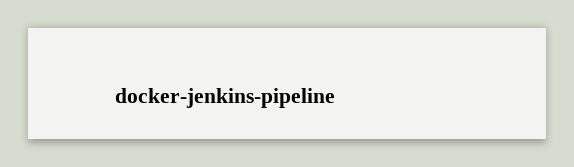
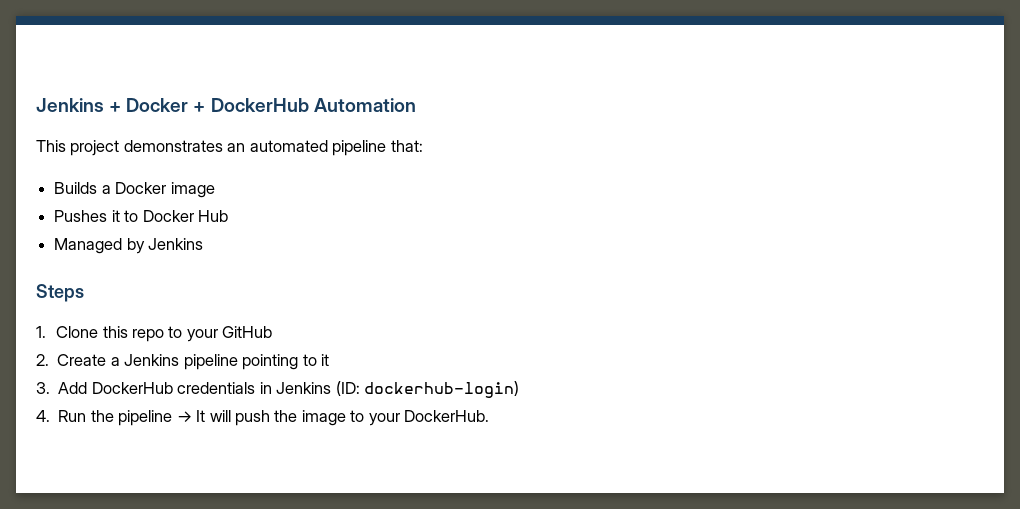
[115,88,335,108] docker-jenkins-pipeline -> [36,98,416,112] [36,140,423,156] [54,182,215,198] [54,210,228,222] [54,238,204,254] [36,284,84,302] [36,326,273,342] [36,354,329,370] [36,381,519,398] [36,410,490,426] Jenkins + Docker + DockerHub Automation // This project demonstrates an automated pipeline that: // Builds a Docker image // Pushes it to Docker Hub // Managed by Jenkins // Steps // 1. Clone this repo to your GitHub // 2. Create a Jenkins pipeline pointing to it // 3. Add DockerHub credentials in Jenkins (ID: dockerhub-login) // 4. Run the pipeline → It will push the image to your DockerHub.

